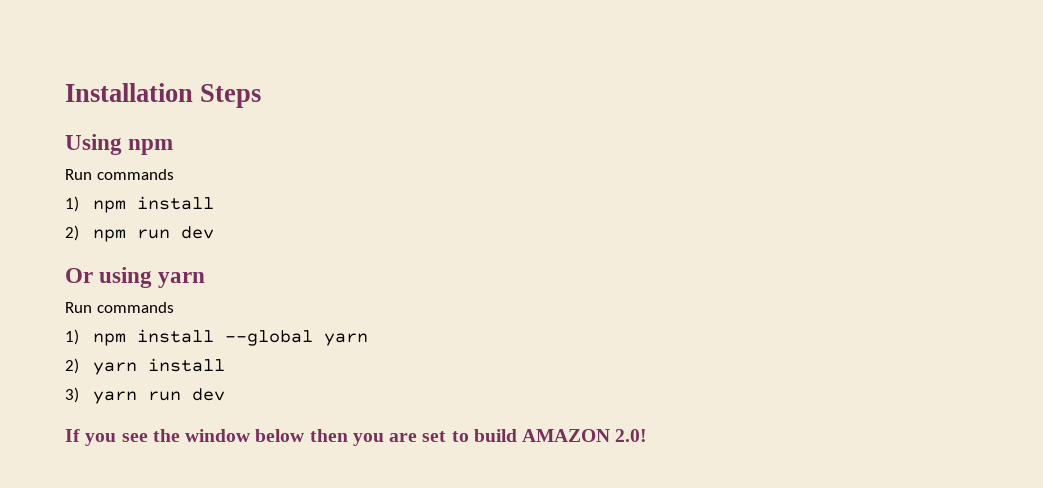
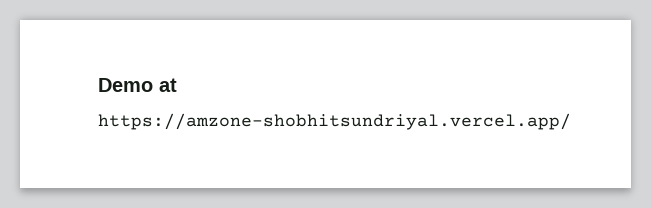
[65,83,262,108] [65,134,174,155] [65,169,174,180] [65,196,215,213] [65,225,215,242] [65,267,206,288] [65,302,174,313] [65,329,369,346] [65,358,226,375] [65,387,226,404] [65,429,648,446] Installation Steps // Using npm // Run commands // 1) npm install // 2) npm run dev // Or using yarn // Run commands // 1) npm install --global yarn // 2) yarn install // 3) yarn run dev // If you see the window below then you are set to build AMAZON 2.0! -> [98,78,177,92] [98,113,571,130] Demo at // https://amzone-shobhitsundriyal.vercel.app/

